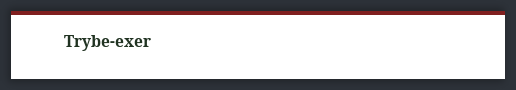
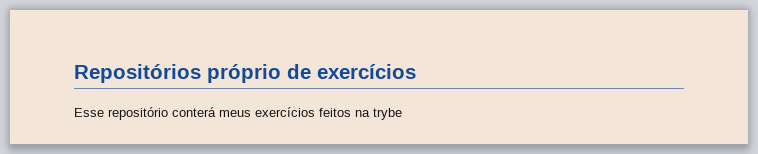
[64,35,151,51] Trybe-exer -> [74,64,416,83] [74,107,402,120] Repositórios próprio de exercícios // Esse repositório conterá meus exercícios feitos na trybe

